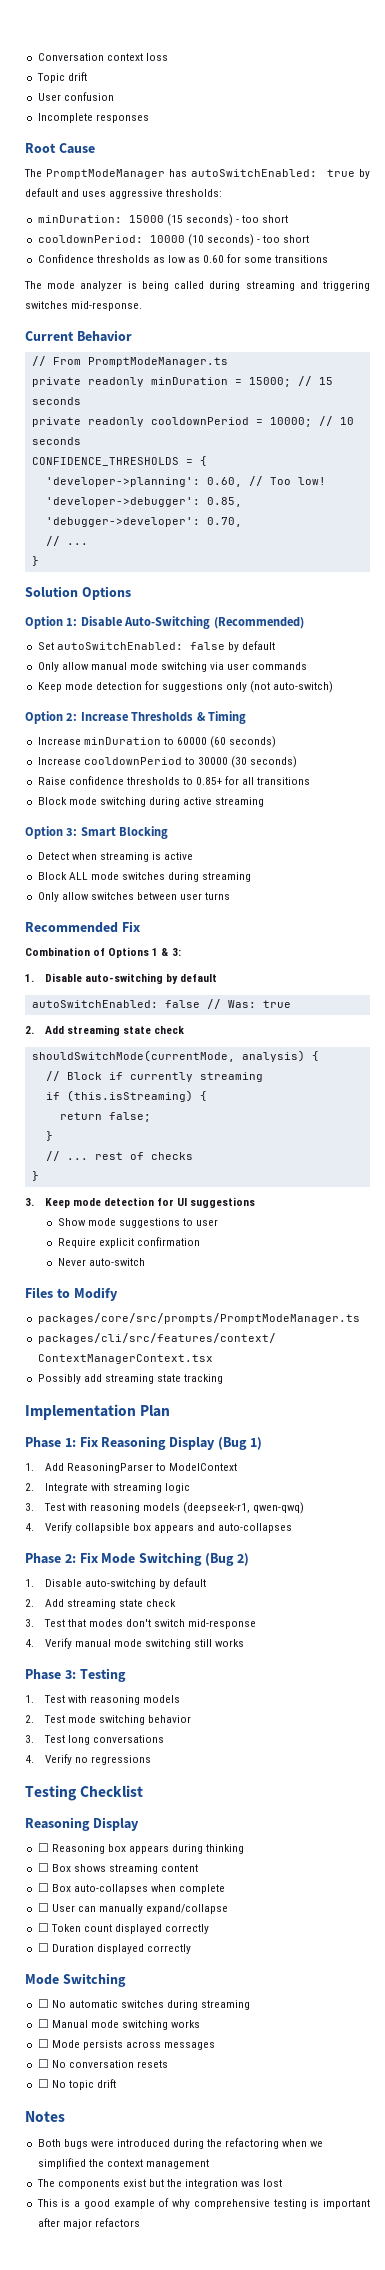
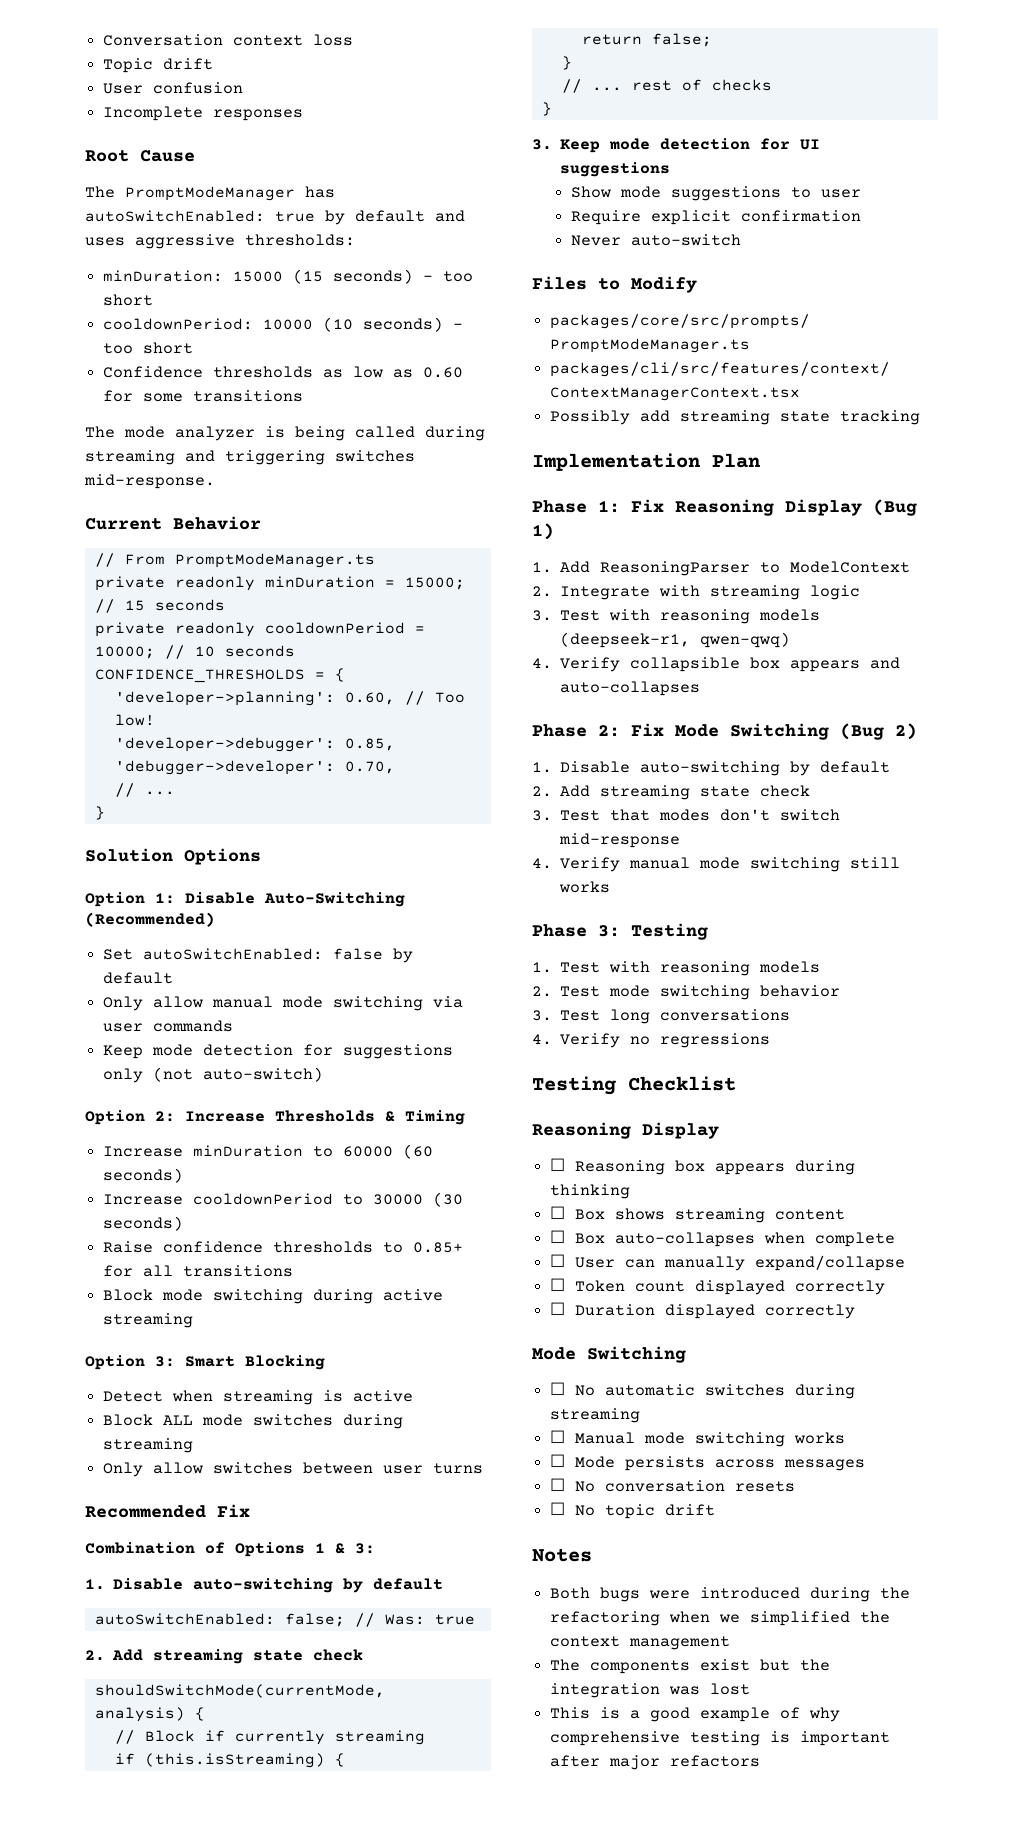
[164,1000,200,1008] false -> [284,1613,345,1627] false;

